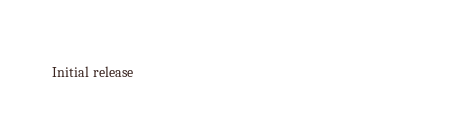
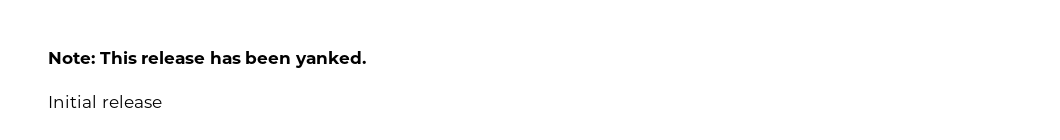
(52, 71) none -> [48,51,366,68] Note: This release has been yanked. //

